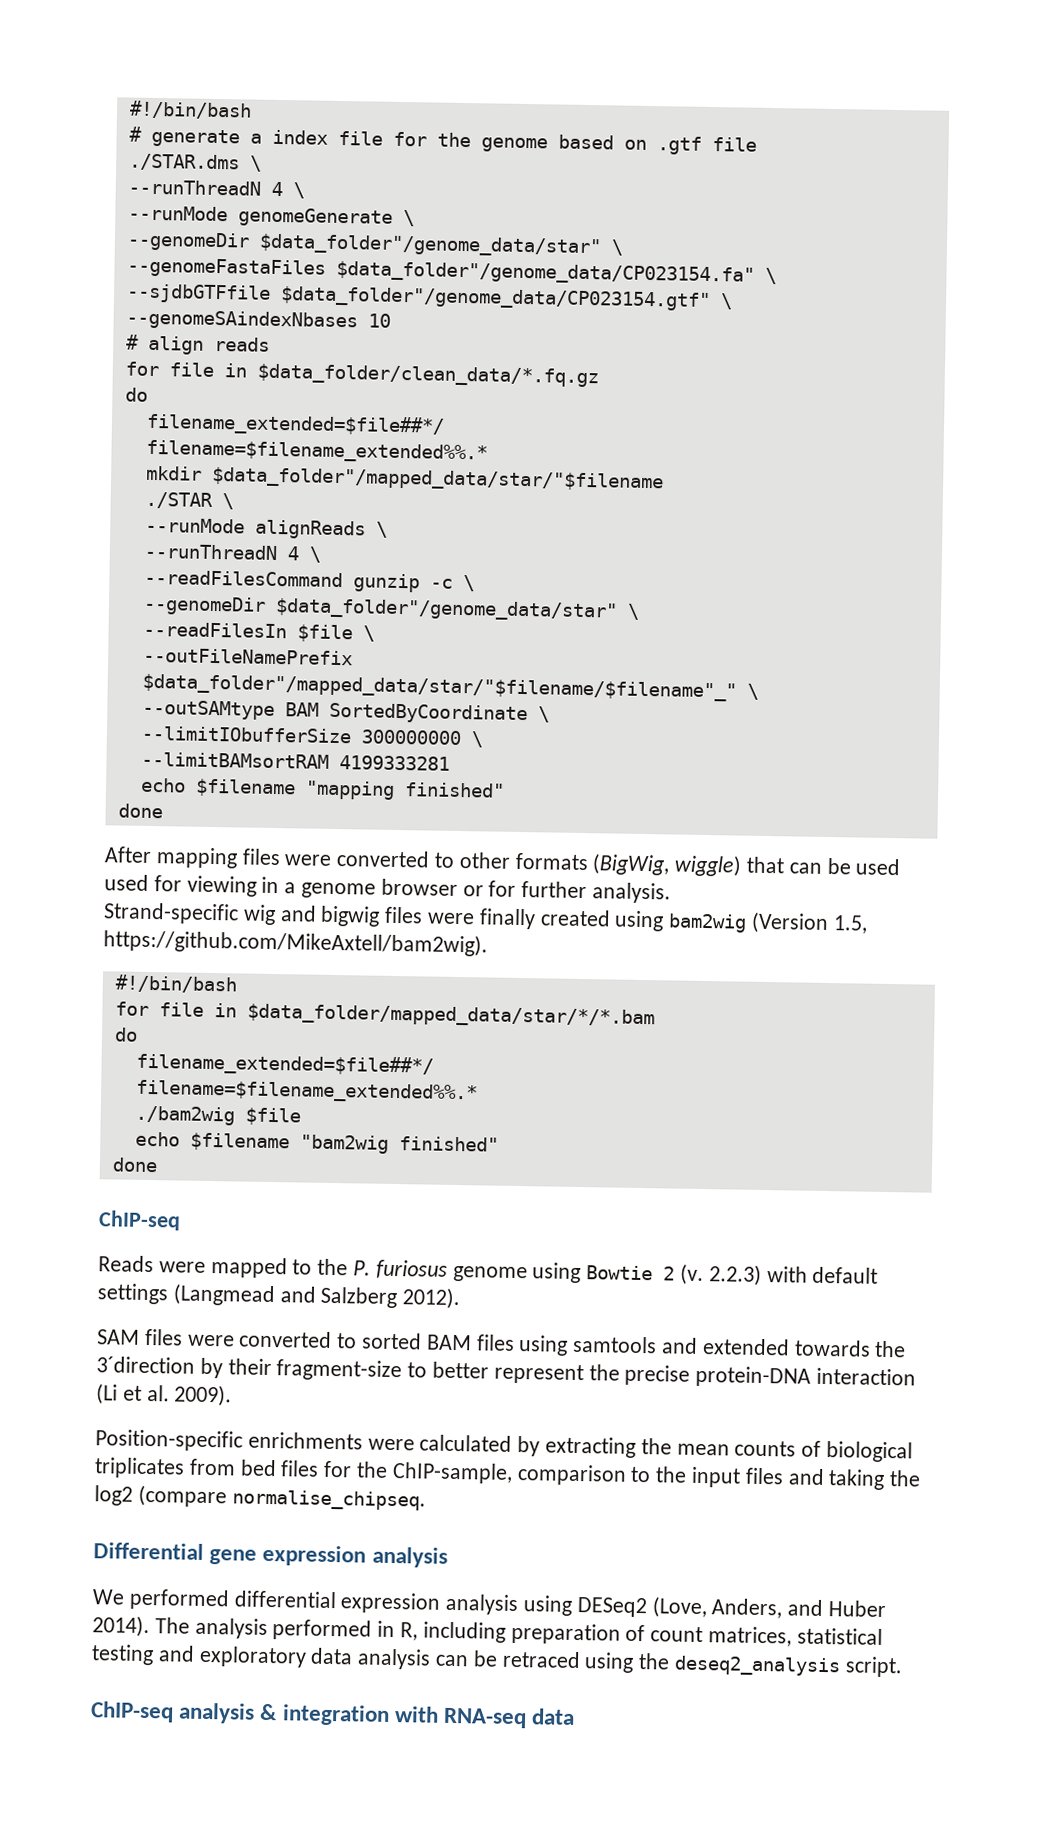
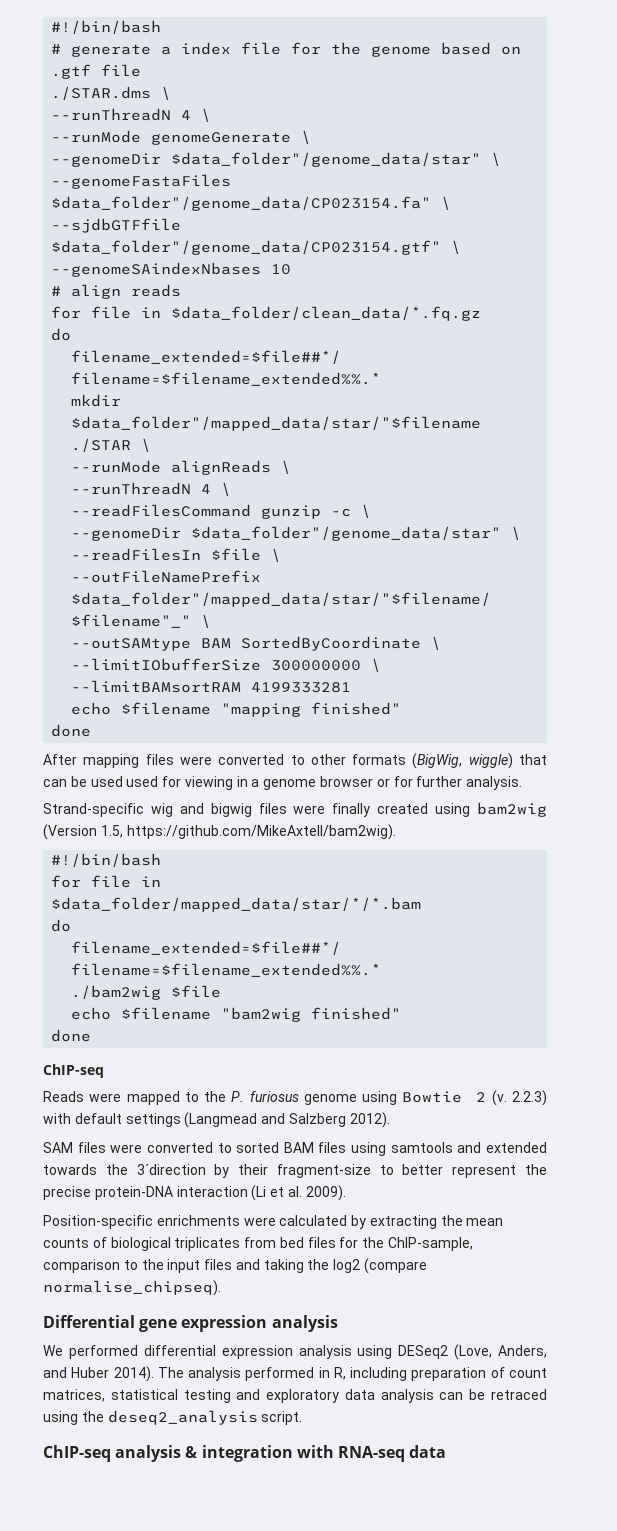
[231,1489,426,1511] normalise_chipseq. -> [43,1280,221,1296] normalise_chipseq).

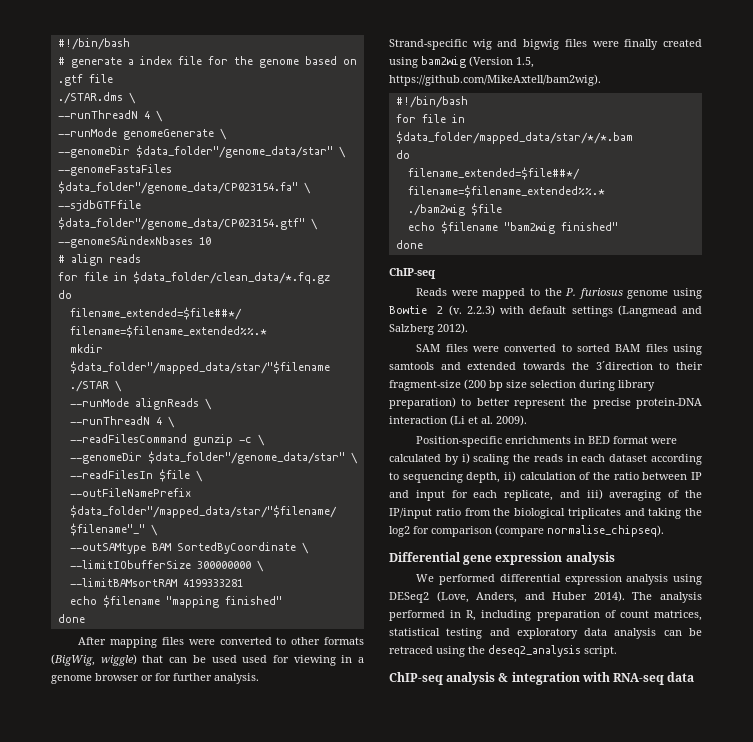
[214,1164,230,1178] by -> [659,362,670,370] to
(371, 1171) none -> [464,379,655,391] [389,397,456,409] (200 bp size selection during library preparation)
[243,1215,504,1229] [43,1237,474,1251] [43,1259,233,1273] were calculated by extracting the mean counts of biological triplicates from bed files for the ChIP-sample, comparison to the input files -> [574,436,678,444] [389,453,702,465] [389,471,702,483] [389,489,702,501] [389,508,621,519] in BED format were calculated by i) scaling the reads in each dataset according to sequencing depth, ii) calculation of the ratio between IP and input for each replicate, and iii) averaging of the IP/input ratio from the biological triplicates
(361, 1266) none -> [413,526,492,537] for comparison

